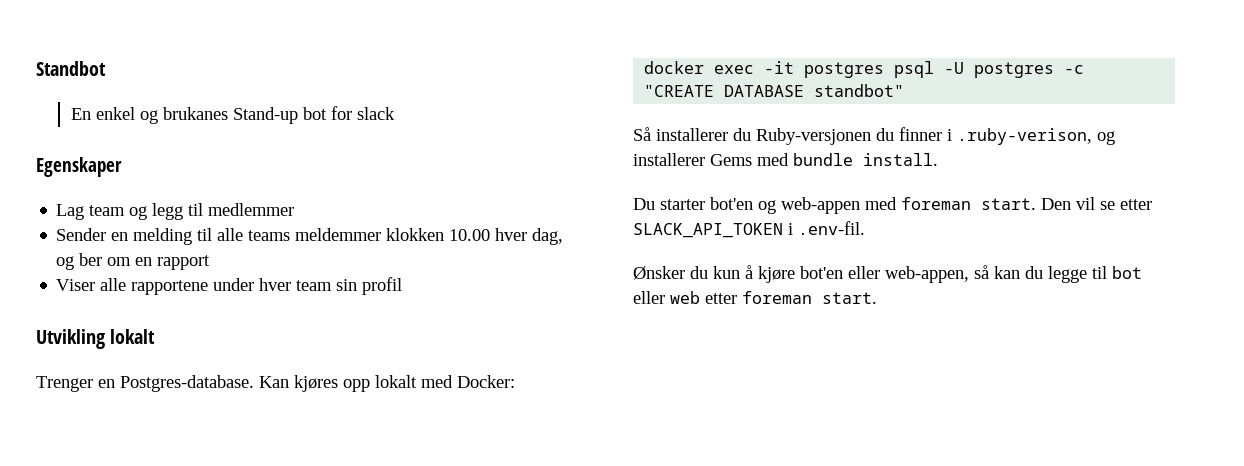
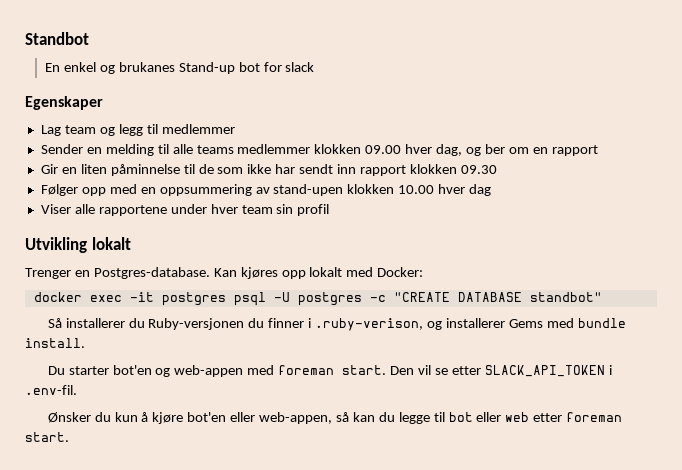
[295,228,491,241] meldemmer klokken 10.00 -> [237,144,402,154] medlemmer klokken 09.00
(211, 262) none -> [40,164,497,176] [40,184,492,196] // Gir en liten påminnelse til de som ikke har sendt inn rapport klokken 09.30 // Følger opp med en oppsummering av stand-upen klokken 10.00 hver dag

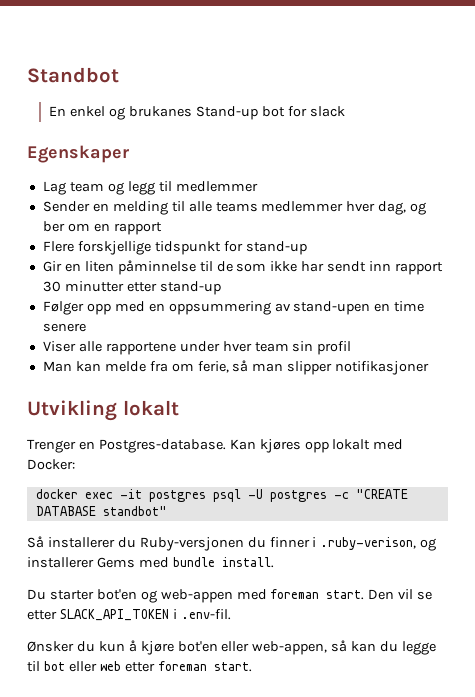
[314,144,402,154] klokken 09.00 -> (344, 206) none
(598, 150) none -> [42,241,307,255] // Flere forskjellige tidspunkt for stand-up
[409,164,497,174] klokken 09.30 -> [42,281,221,295] 30 minutter etter stand-up
[347,184,492,196] klokken 10.00 hver dag -> [374,301,425,312] [42,323,86,332] en time senere
(330, 210) none -> [42,360,430,375] // Man kan melde fra om ferie, så man slipper notifikasjoner

